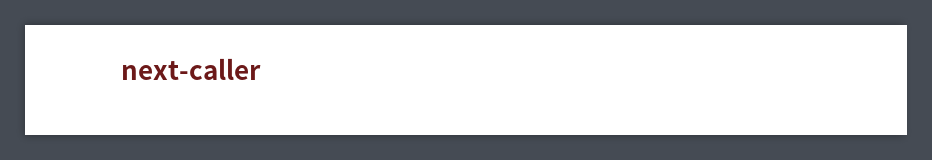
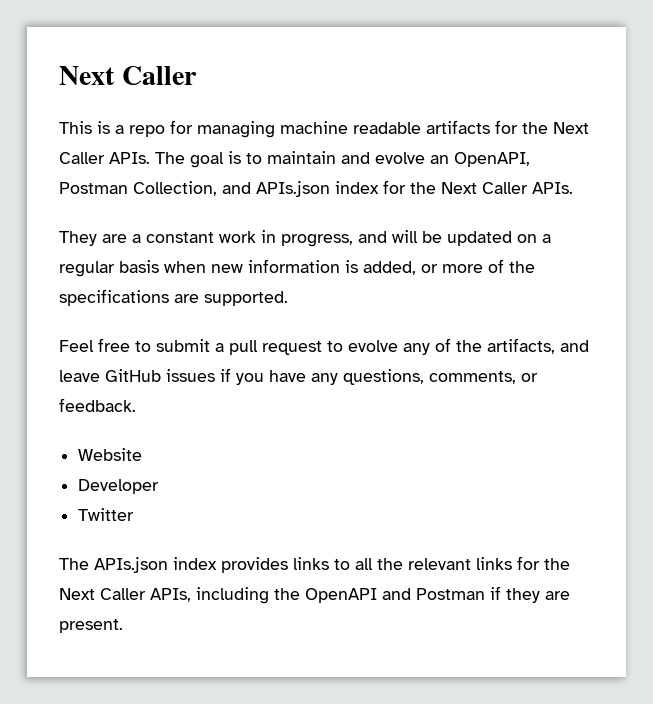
[121,58,261,80] next-caller -> [59,66,197,85] [59,120,589,138] [59,151,530,168] [59,180,573,197] [59,230,551,247] [59,259,535,277] [59,289,288,306] [59,338,589,355] [59,368,538,385] [59,398,136,412] [78,448,143,461] [78,479,160,494] [78,508,135,521] [59,556,570,573] [59,586,570,604] [59,619,123,633] Next Caller // This is a repo for managing machine readable artifacts for the Next Caller APIs. The goal is to maintain and evolve an OpenAPI, Postman Collection, and APIs.json index for the Next Caller APIs. // They are a constant work in progress, and will be updated on a regular basis when new information is added, or more of the specifications are supported. // Feel free to submit a pull request to evolve any of the artifacts, and leave GitHub issues if you have any questions, comments, or feedback. // Website // Developer // Twitter // The APIs.json index provides links to all the relevant links for the Next Caller APIs, including the OpenAPI and Postman if they are present.

